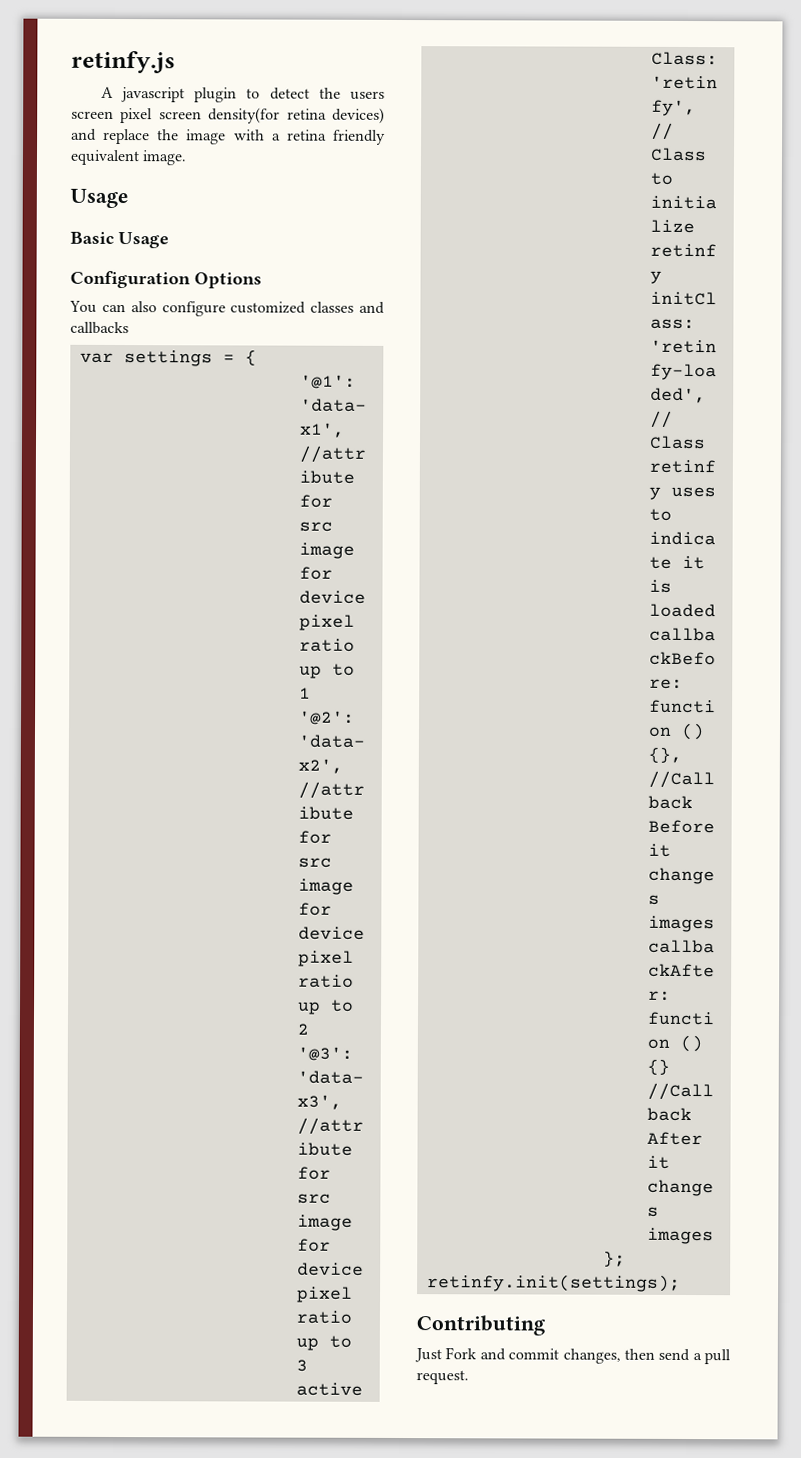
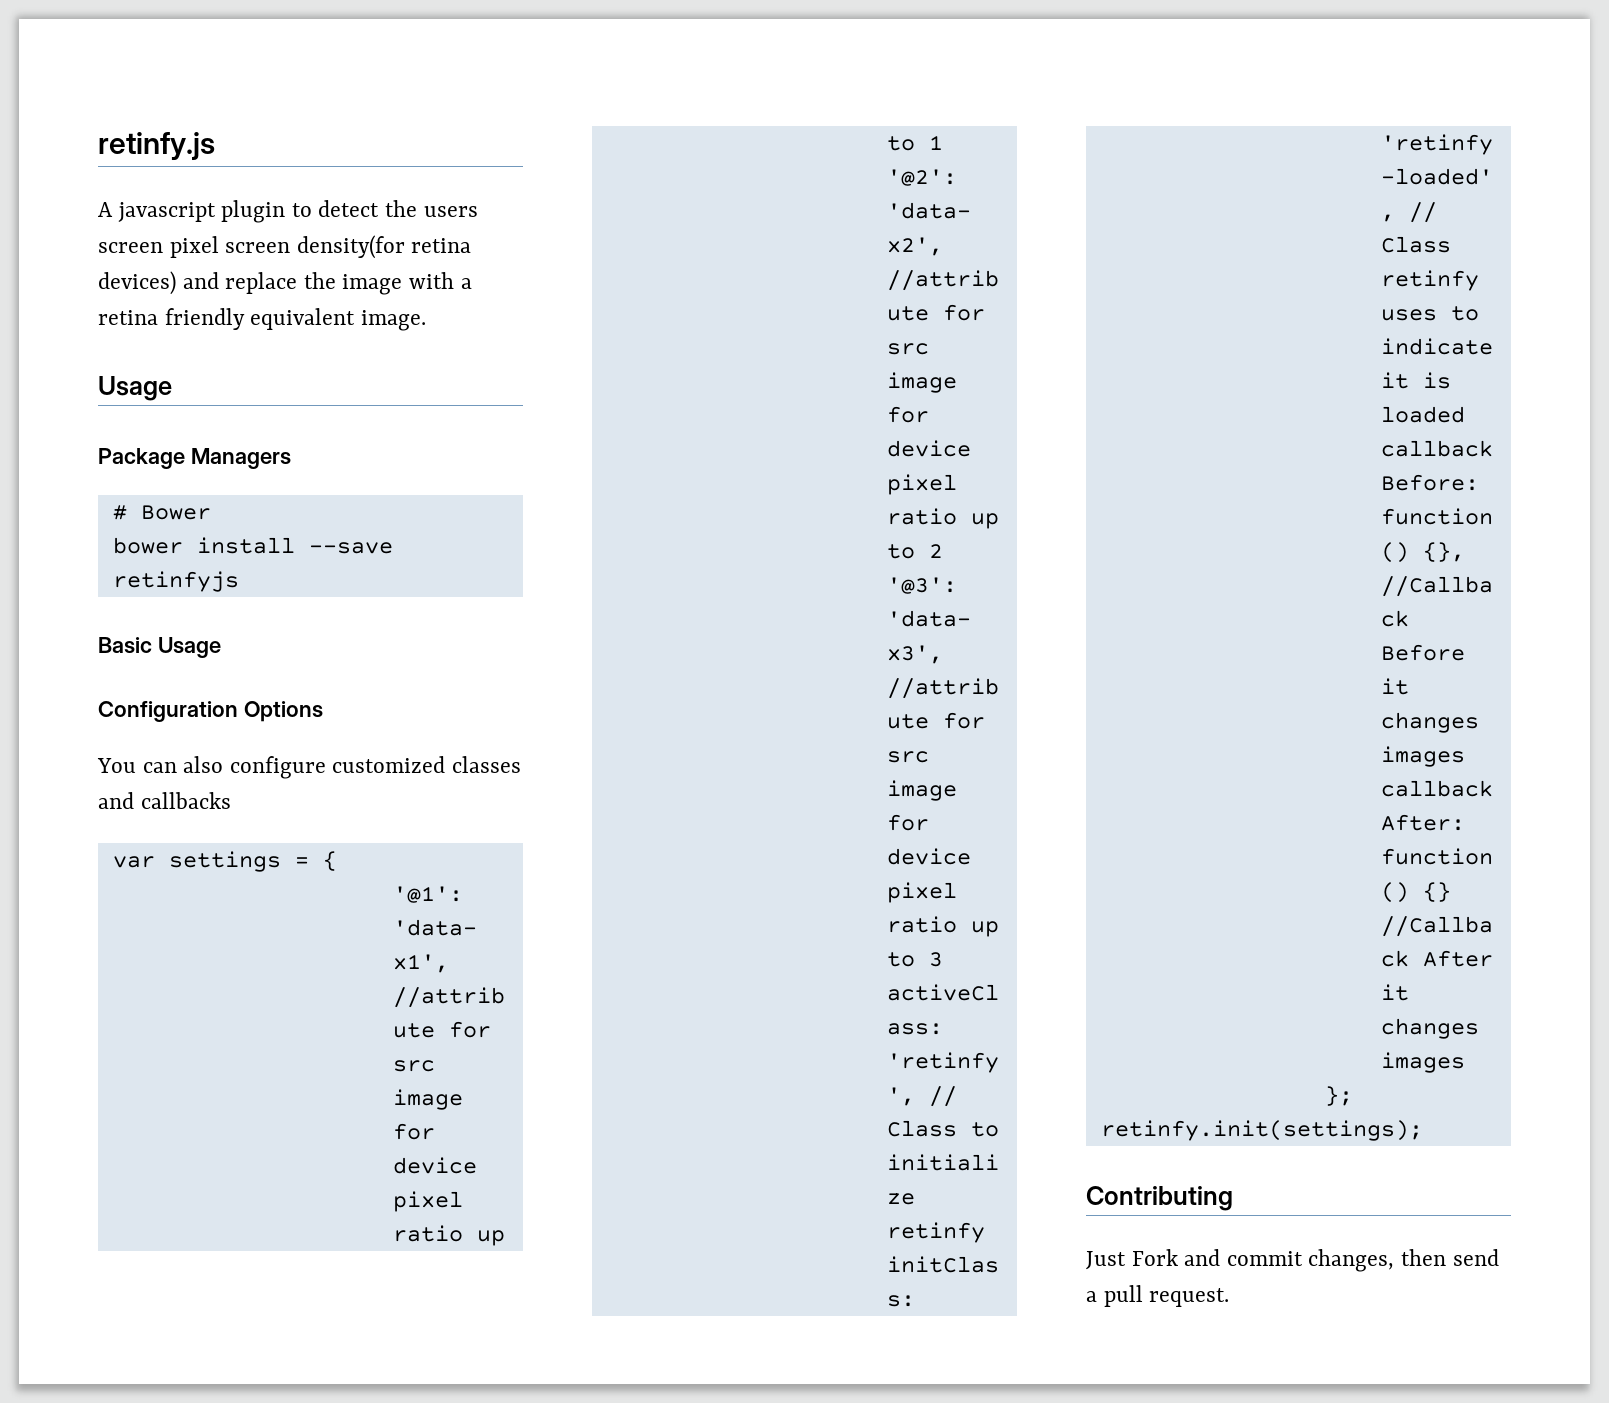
(129, 198) none -> [98,448,291,469] [112,505,211,520] [112,537,393,554] [112,571,239,592] // Package Managers // # Bower // bower install --save retinfyjs

